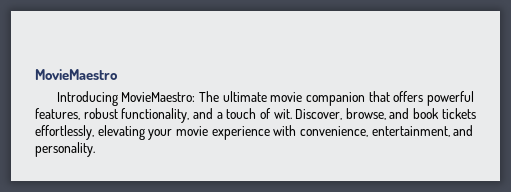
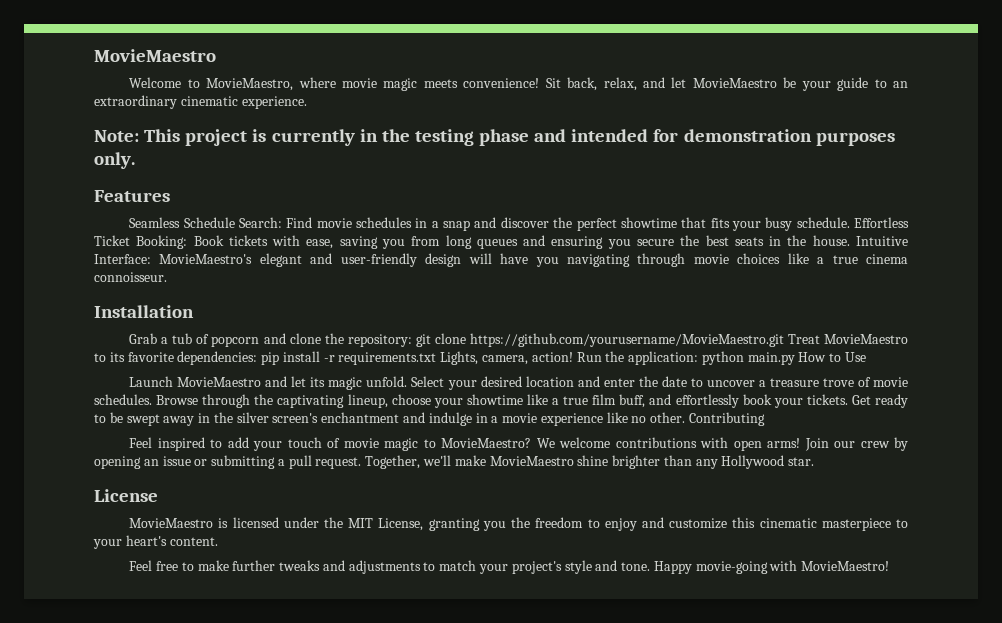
[56,91,474,106] [35,108,476,123] [35,125,474,140] [35,142,95,157] Introducing MovieMaestro: The ultimate movie companion that offers powerful features, robust functionality, and a touch of wit. Discover, browse, and book tickets effortlessly, elevating your movie experience with convenience, entertainment, and personality. -> [129,77,909,91] [94,95,307,109] [94,129,895,146] [94,152,135,169] [94,190,170,202] [129,217,909,231] [94,235,909,249] [94,253,908,267] [94,272,167,282] [94,305,194,318] [129,333,908,347] [94,351,867,365] [129,376,908,390] [94,394,909,408] [94,412,766,426] [129,437,908,451] [94,455,815,469] [94,489,158,502] [129,517,908,531] [93,535,218,549] [129,560,890,574] Welcome to MovieMaestro, where movie magic meets convenience! Sit back, relax, and let MovieMaestro be your guide to an extraordinary cinematic experience. // Note: This project is currently in the testing phase and intended for demonstration purposes only. // Features // Seamless Schedule Search: Find movie schedules in a snap and discover the perfect showtime that fits your busy schedule. Effortless Ticket Booking: Book tickets with ease, saving you from long queues and ensuring you secure the best seats in the house. Intuitive Interface: MovieMaestro's elegant and user-friendly design will have you navigating through movie choices like a true cinema connoisseur. // Installation // Grab a tub of popcorn and clone the repository: git clone https://github.com/yourusername/MovieMaestro.git Treat MovieMaestro to its favorite dependencies: pip install -r requirements.txt Lights, camera, action! Run the application: python main.py How to Use // Launch MovieMaestro and let its magic unfold. Select your desired location and enter the date to uncover a treasure trove of movie schedules. Browse through the captivating lineup, choose your showtime like a true film buff, and effortlessly book your tickets. Get ready to be swept away in the silver screen's enchantment and indulge in a movie experience like no other. Contributing // Feel inspired to add your touch of movie magic to MovieMaestro? We welcome contributions with open arms! Join our crew by opening an issue or submitting a pull request. Together, we'll make MovieMaestro shine brighter than any Hollywood star. // License // MovieMaestro is licensed under the MIT License, granting you the freedom to enjoy and customize this cinematic masterpiece to your heart's content. // Feel free to make further tweaks and adjustments to match your project's style and tone. Happy movie-going with MovieMaestro!

